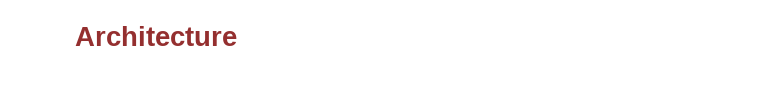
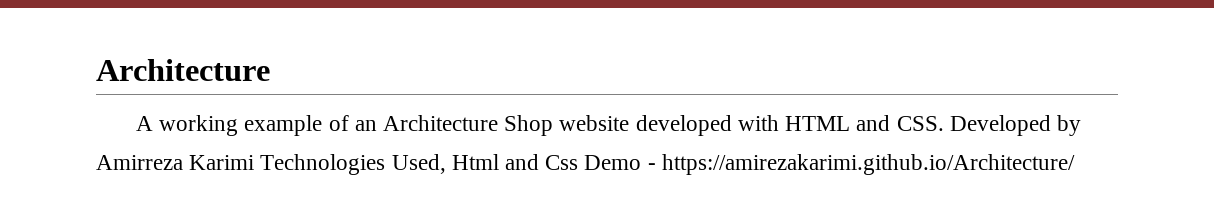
[75,26,237,46] Architecture -> [96,59,270,81] [135,115,1081,136] [96,154,1075,175] Architecture // A working example of an Architecture Shop website developed with HTML and CSS. Developed by Amirreza Karimi Technologies Used, Html and Css Demo - https://amirezakarimi.github.io/Architecture/

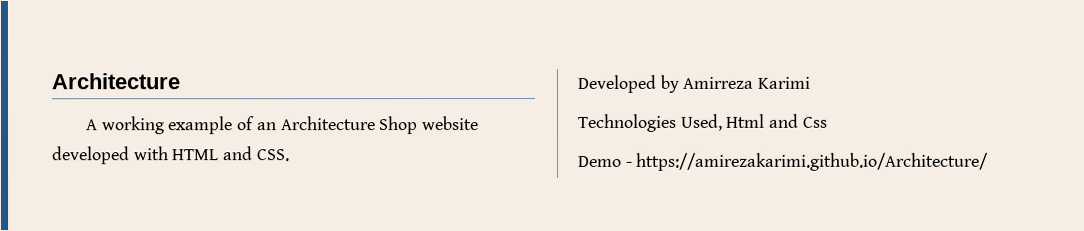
(944, 123) none -> (290, 155) //
(255, 162) none -> (811, 82) //
(579, 162) none -> (828, 122) //

